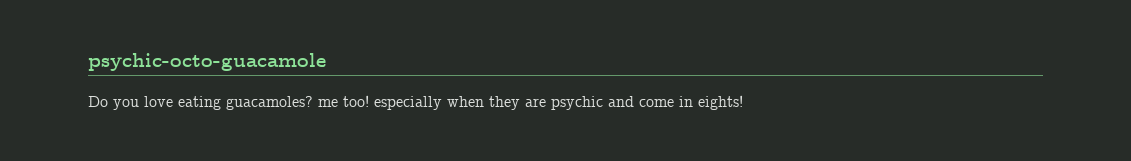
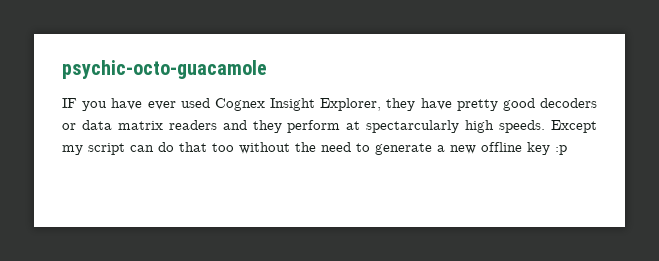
[88,95,743,110] Do you love eating guacamoles? me too! especially when they are psychic and come in eights! -> [62,98,598,111] [62,120,598,133] [62,142,567,155] IF you have ever used Cognex Insight Explorer, they have pretty good decoders or data matrix readers and they perform at spectarcularly high speeds. Except my script can do that too without the need to generate a new offline key :p

